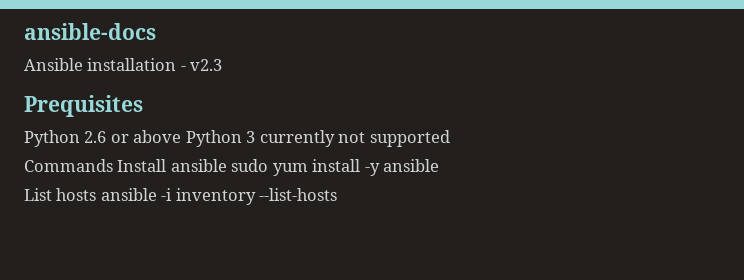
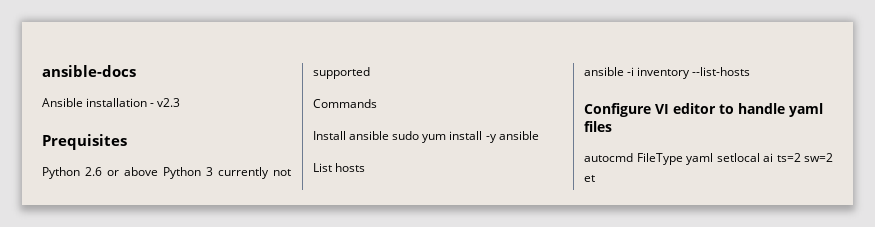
(113, 165) none -> (377, 103) //
(97, 194) none -> (366, 167) //
(338, 194) none -> [584,103,823,117] [584,121,612,132] [584,153,833,165] [584,175,595,182] // Configure VI editor to handle yaml files // autocmd FileType yaml setlocal ai ts=2 sw=2 et

